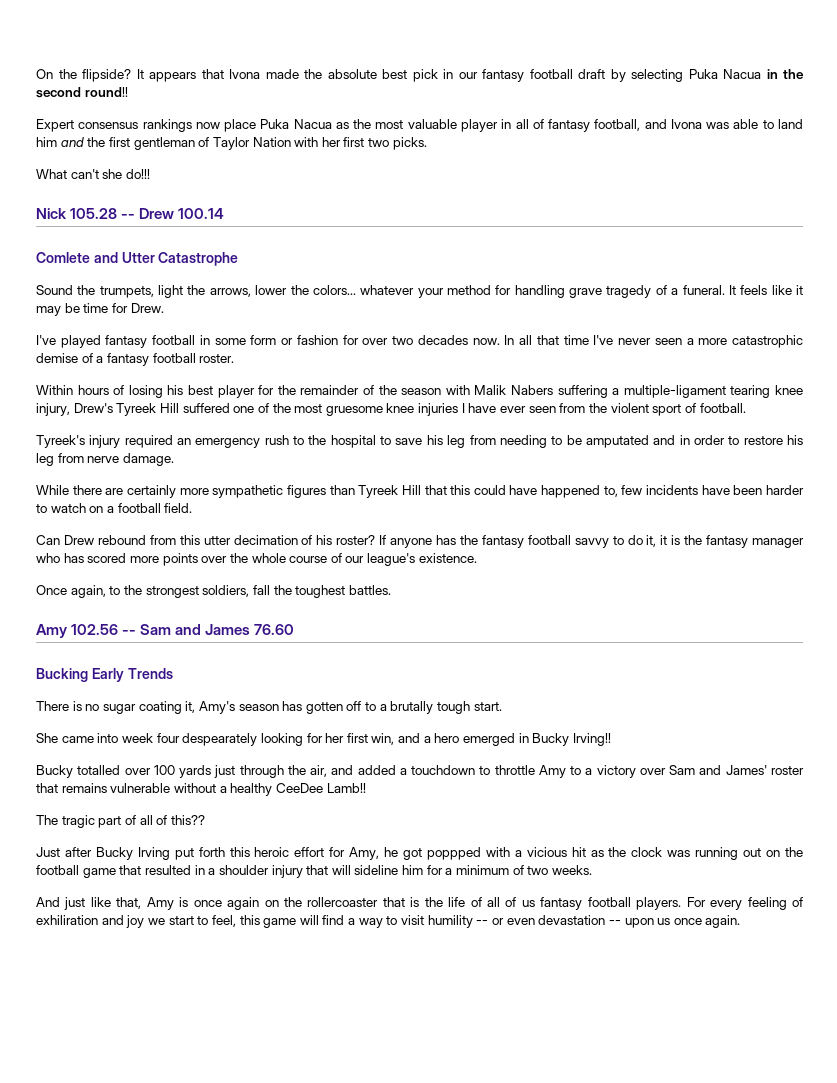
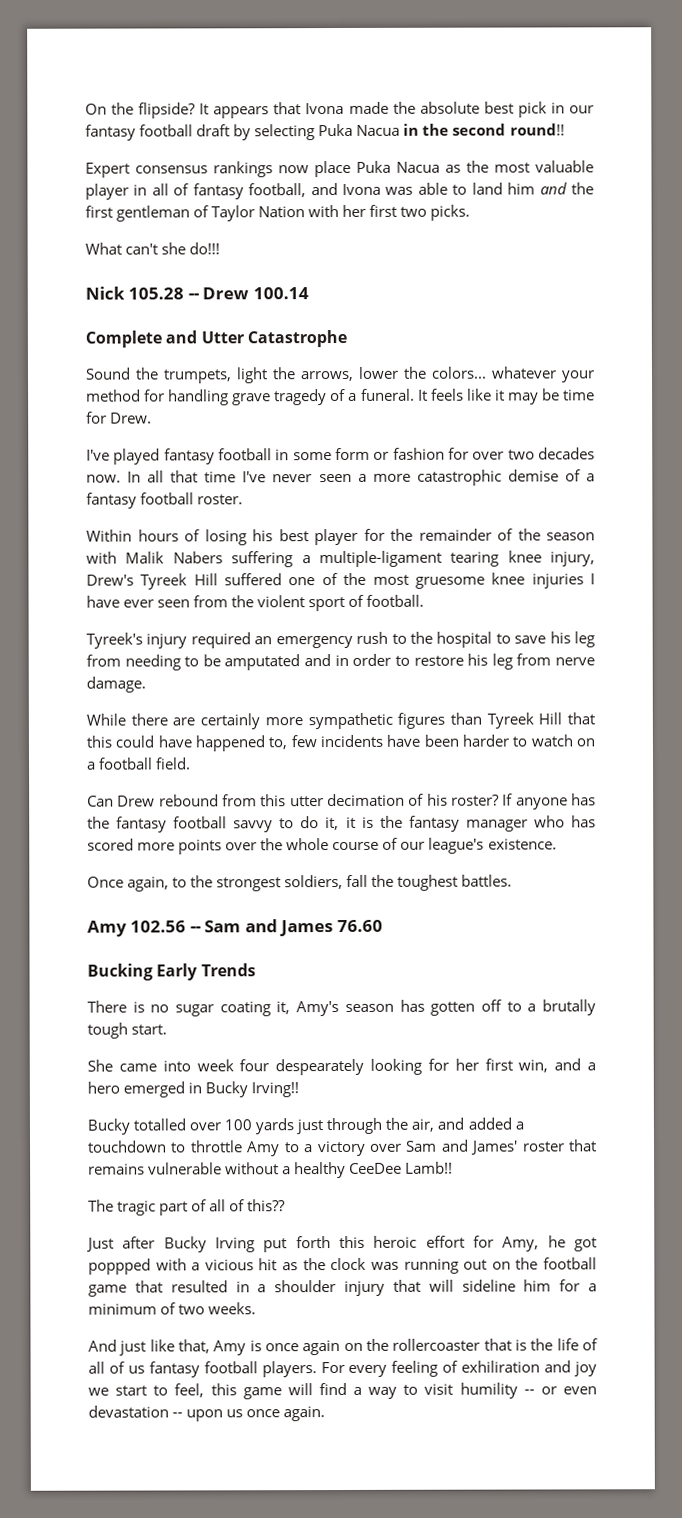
[36,252,90,263] Comlete -> [85,330,162,348] Complete

